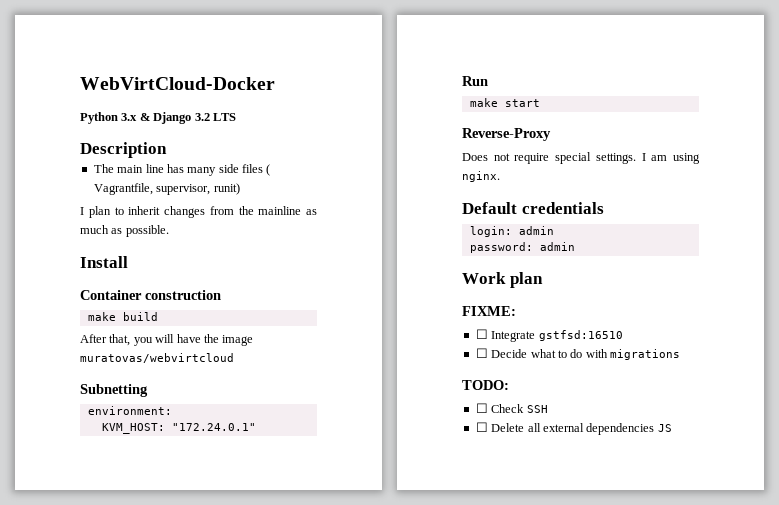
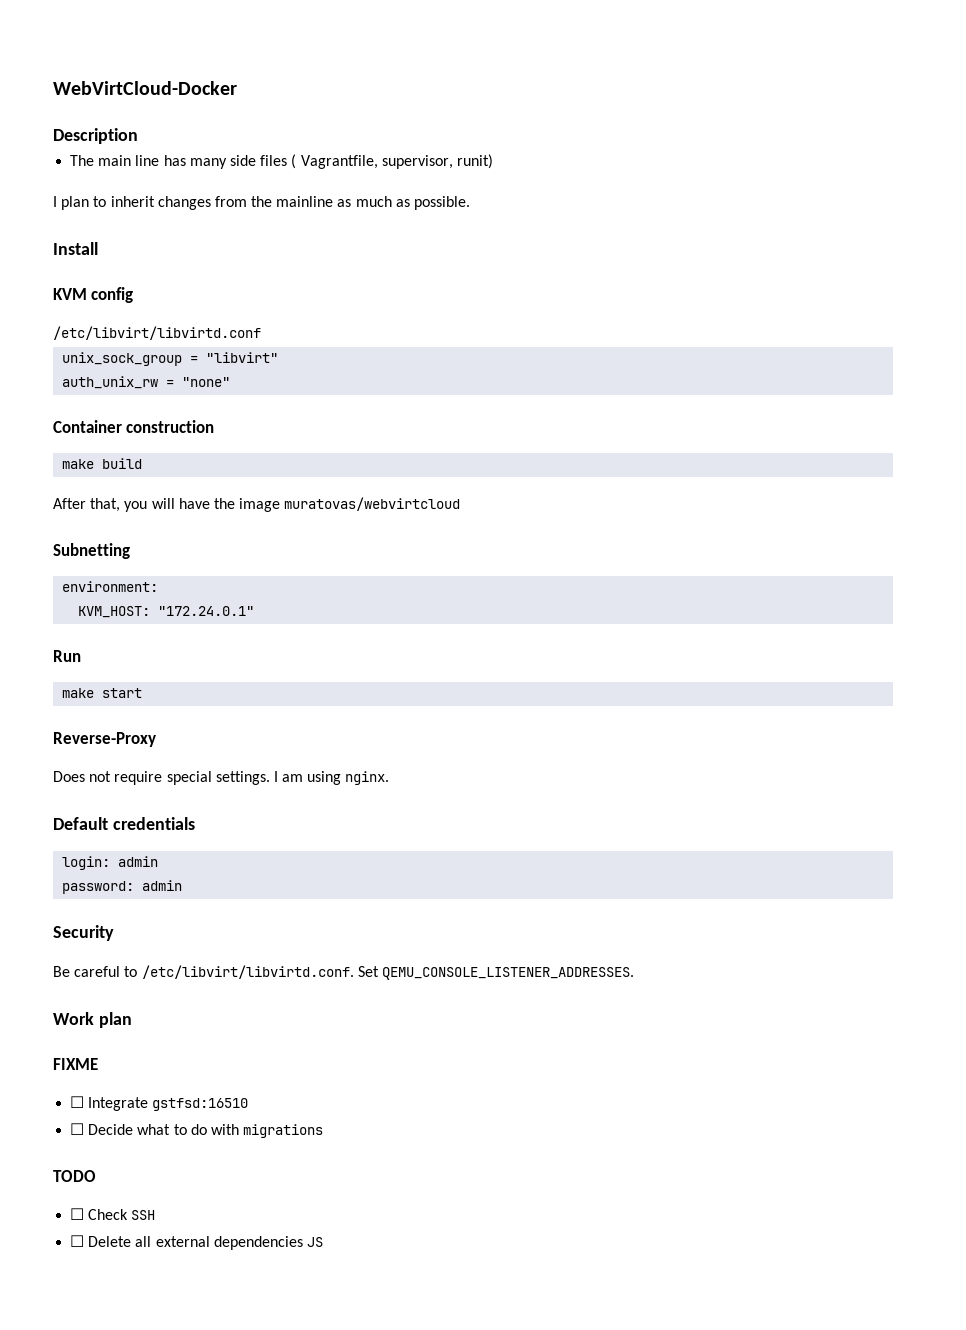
[80,112,236,124] // Python 3.x & Django 3.2 LTS -> (237, 88) none
(128, 262) none -> [53,287,134,303] [53,326,261,340] [62,352,279,366] [62,376,231,389] // KVM config // /etc/libvirt/libvirtd.conf // unix_sock_group = "libvirt" // auth_unix_rw = "none"
(575, 246) none -> [53,925,114,941] [53,965,634,980] // Security // Be careful to /etc/libvirt/libvirtd.conf. Set QEMU_CONSOLE_LISTENER_ADDRESSES.
[462,306,516,316] FIXME: -> [53,1058,98,1070] FIXME
[462,380,509,390] TODO: -> [53,1170,96,1182] TODO

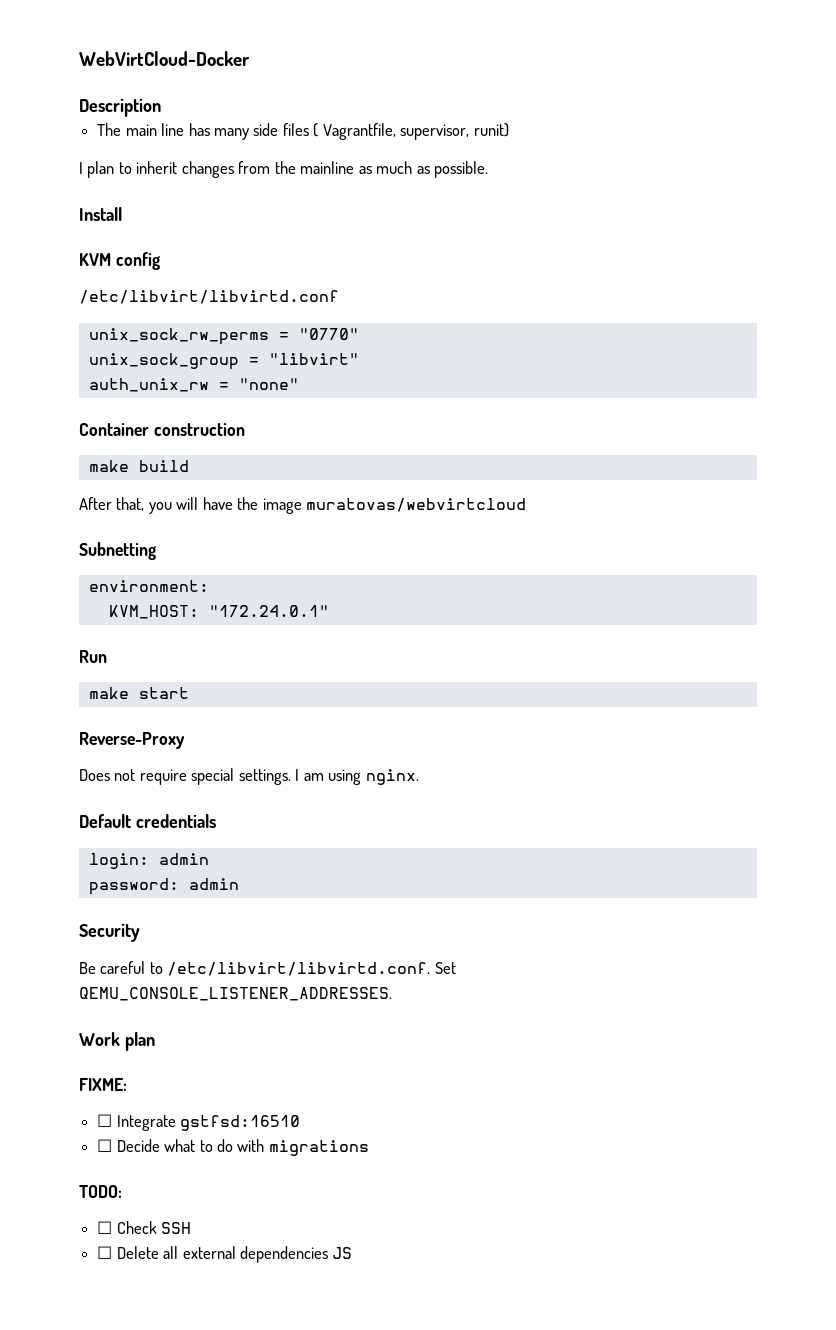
(261, 333) none -> [88,328,359,345] // unix_sock_rw_perms = "0770"
[53,1058,98,1070] FIXME -> [79,1078,127,1091] FIXME:
[53,1170,96,1182] TODO -> [79,1185,122,1198] TODO:

